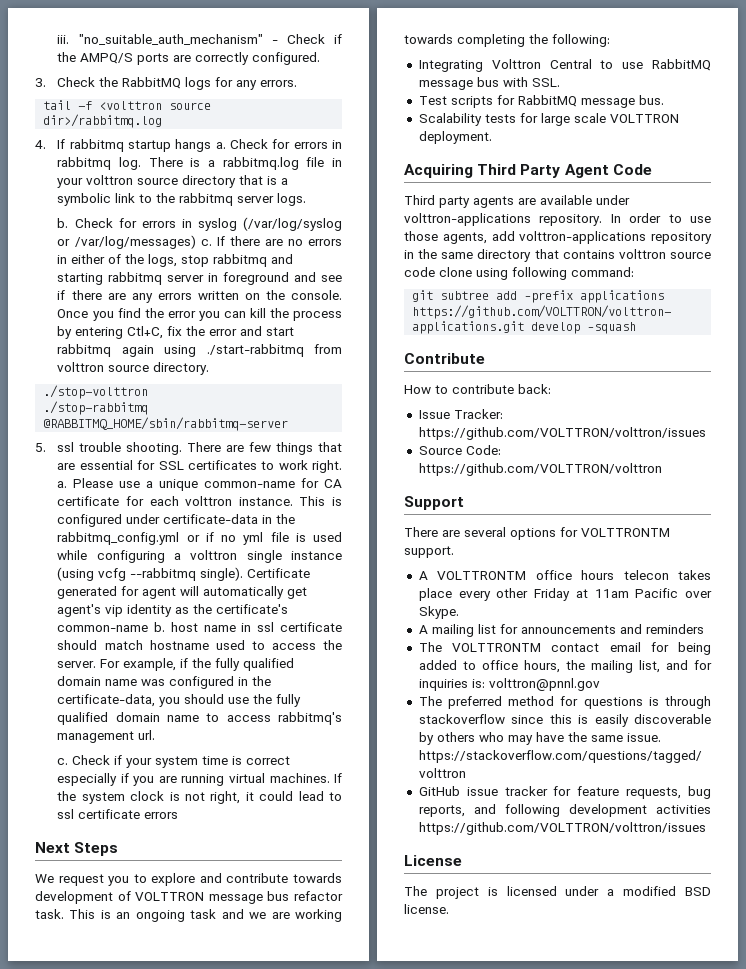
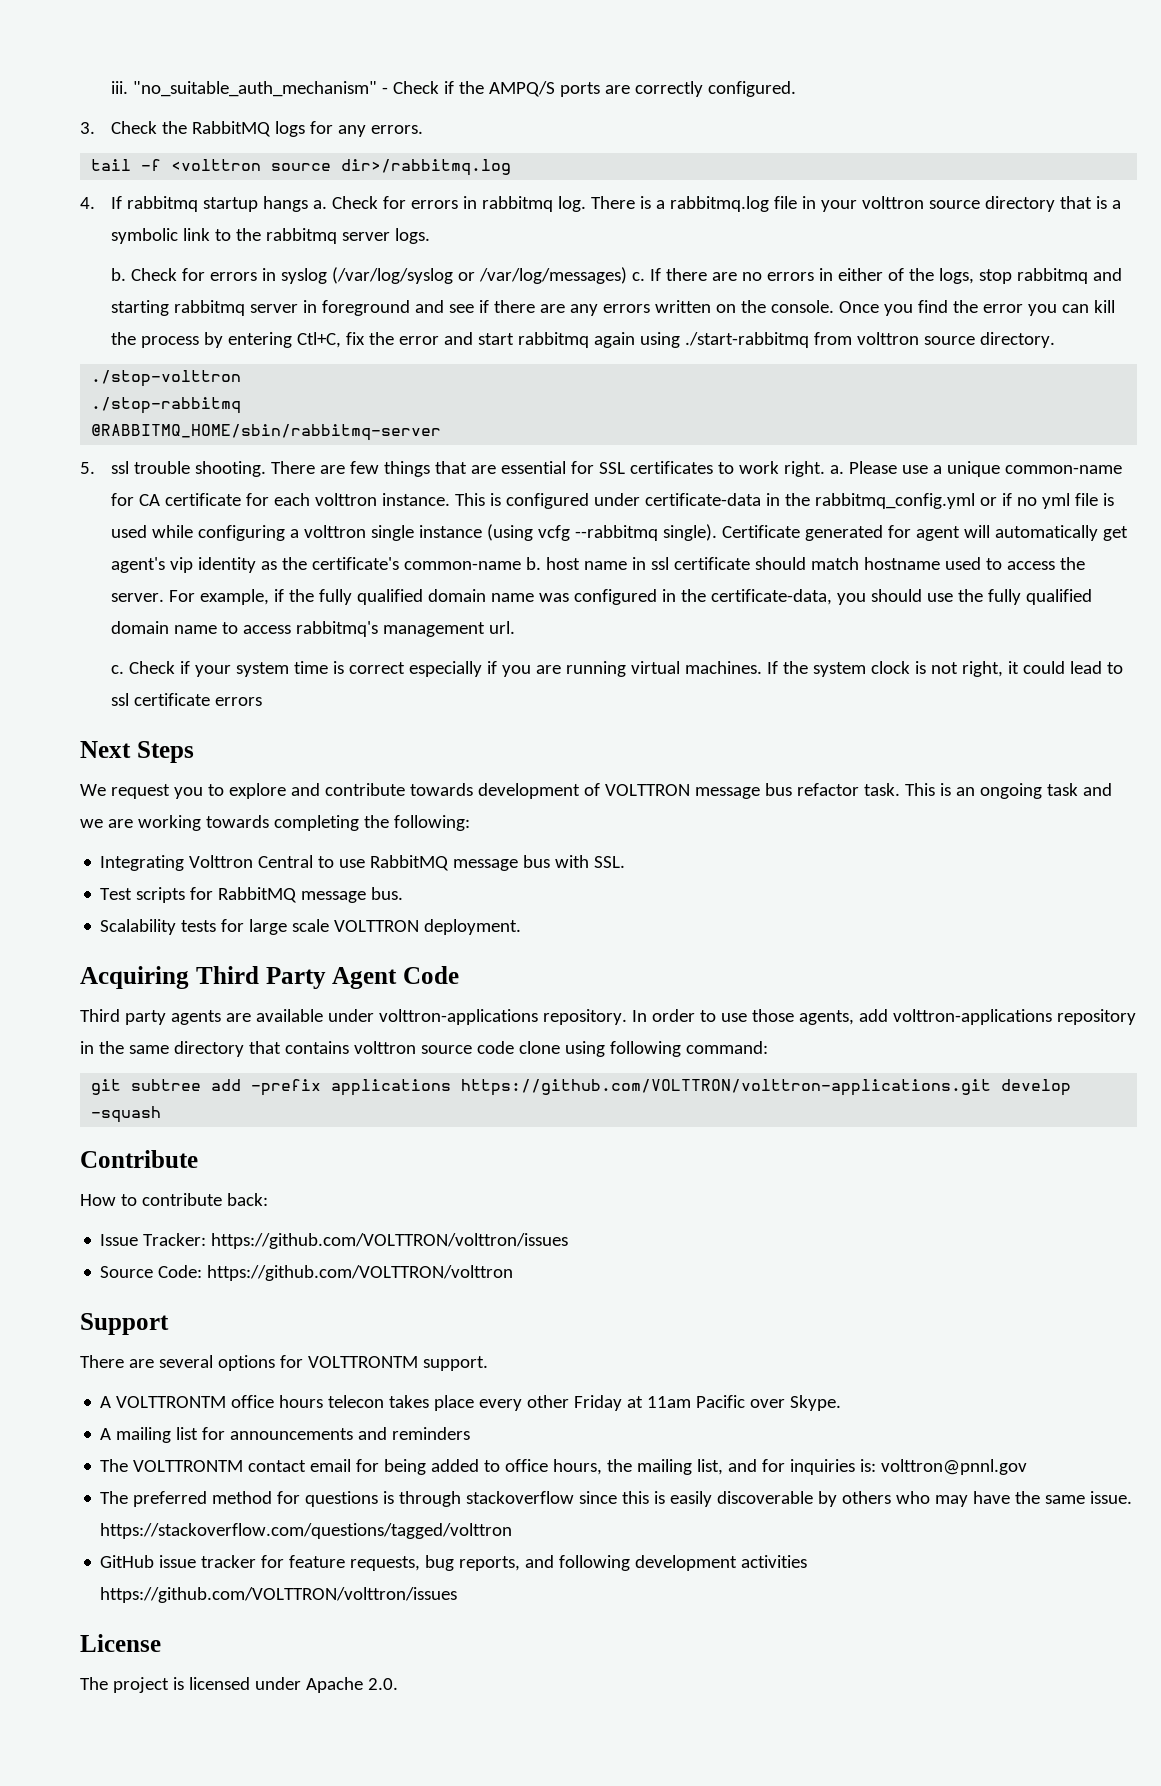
[607,886,711,896] [404,904,449,914] a modified BSD license. -> [305,1677,398,1693] Apache 2.0.

